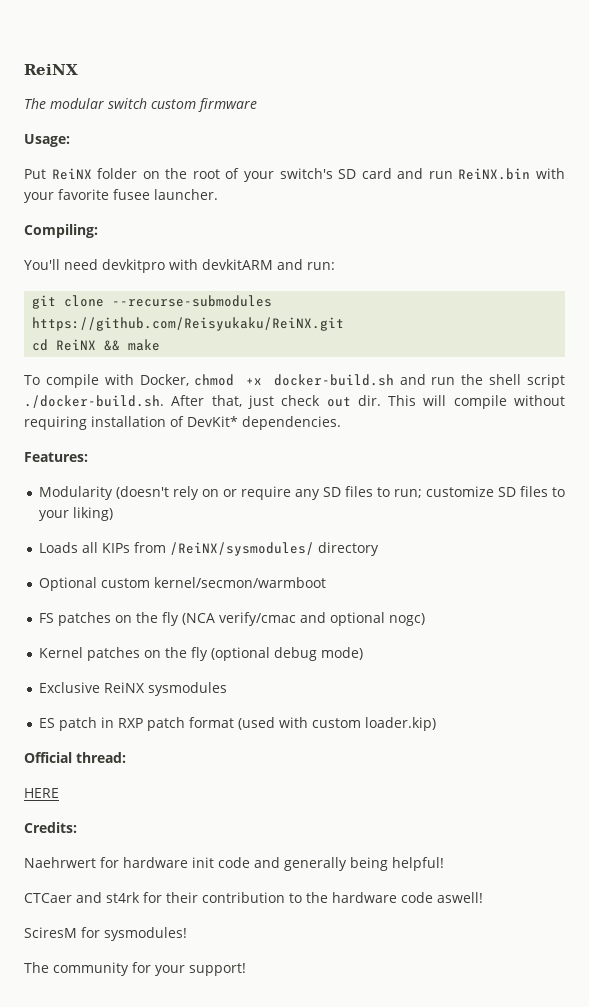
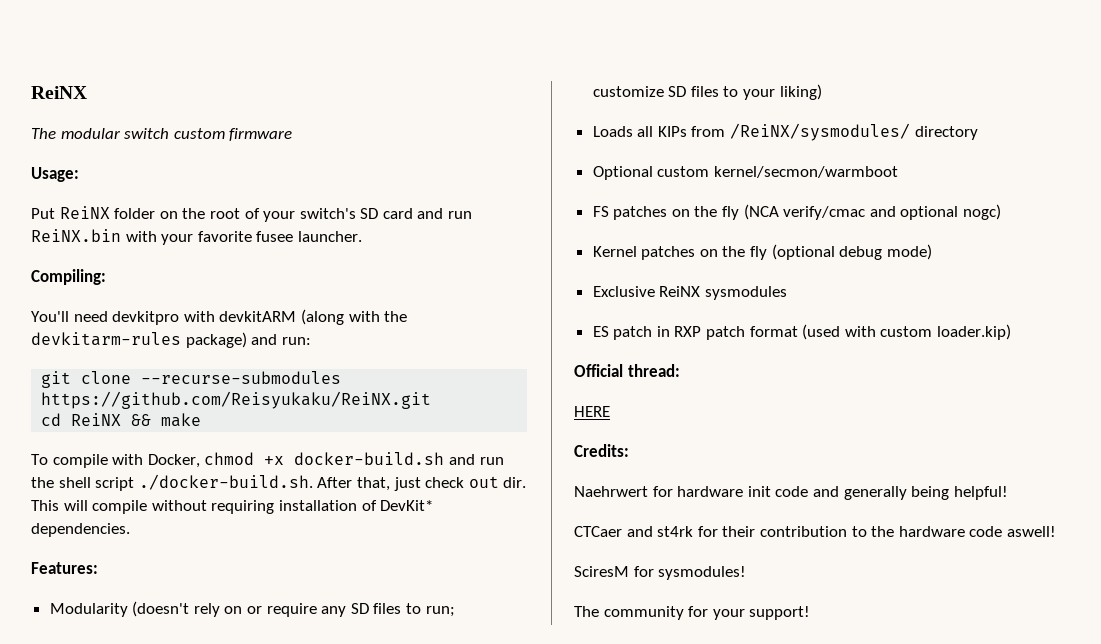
(273, 264) none -> [300,309,408,325] [31,332,247,348] (along with the devkitarm-rules package)

